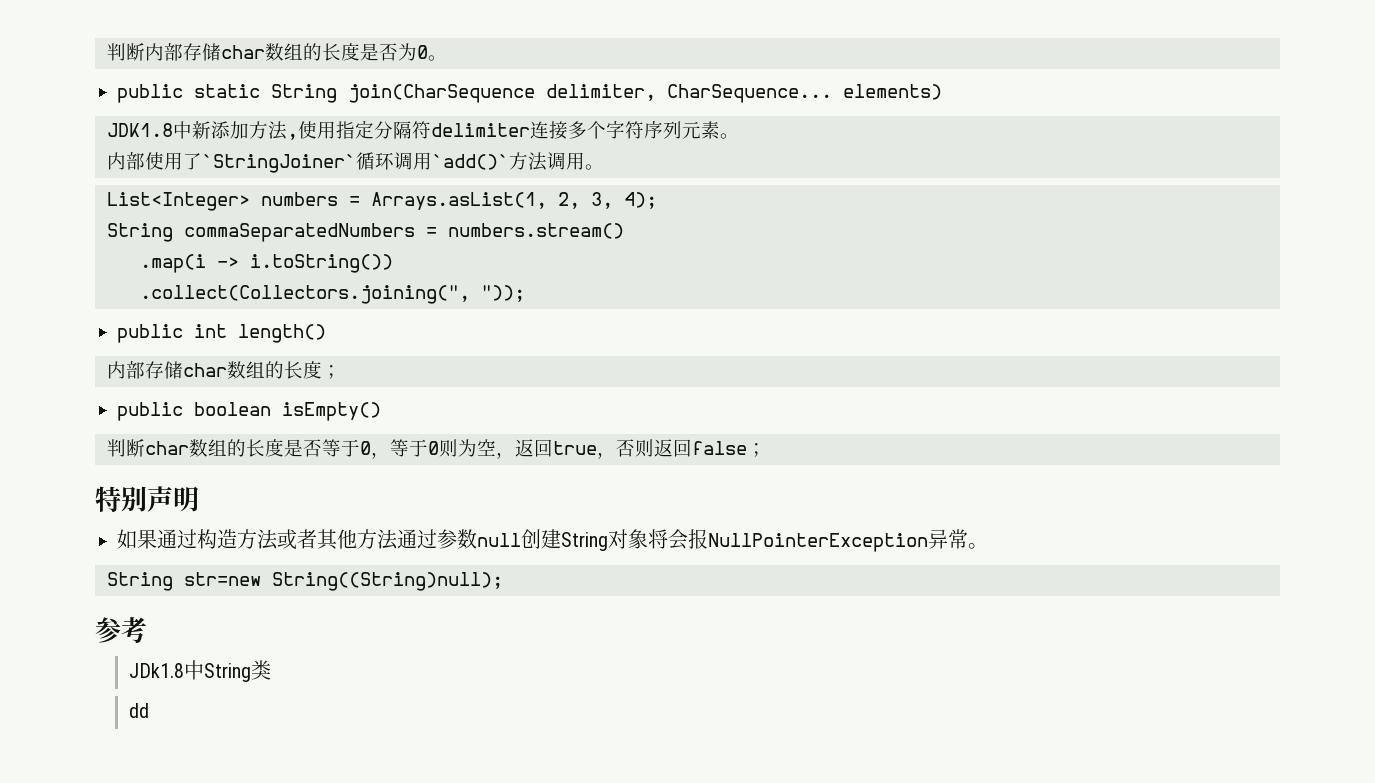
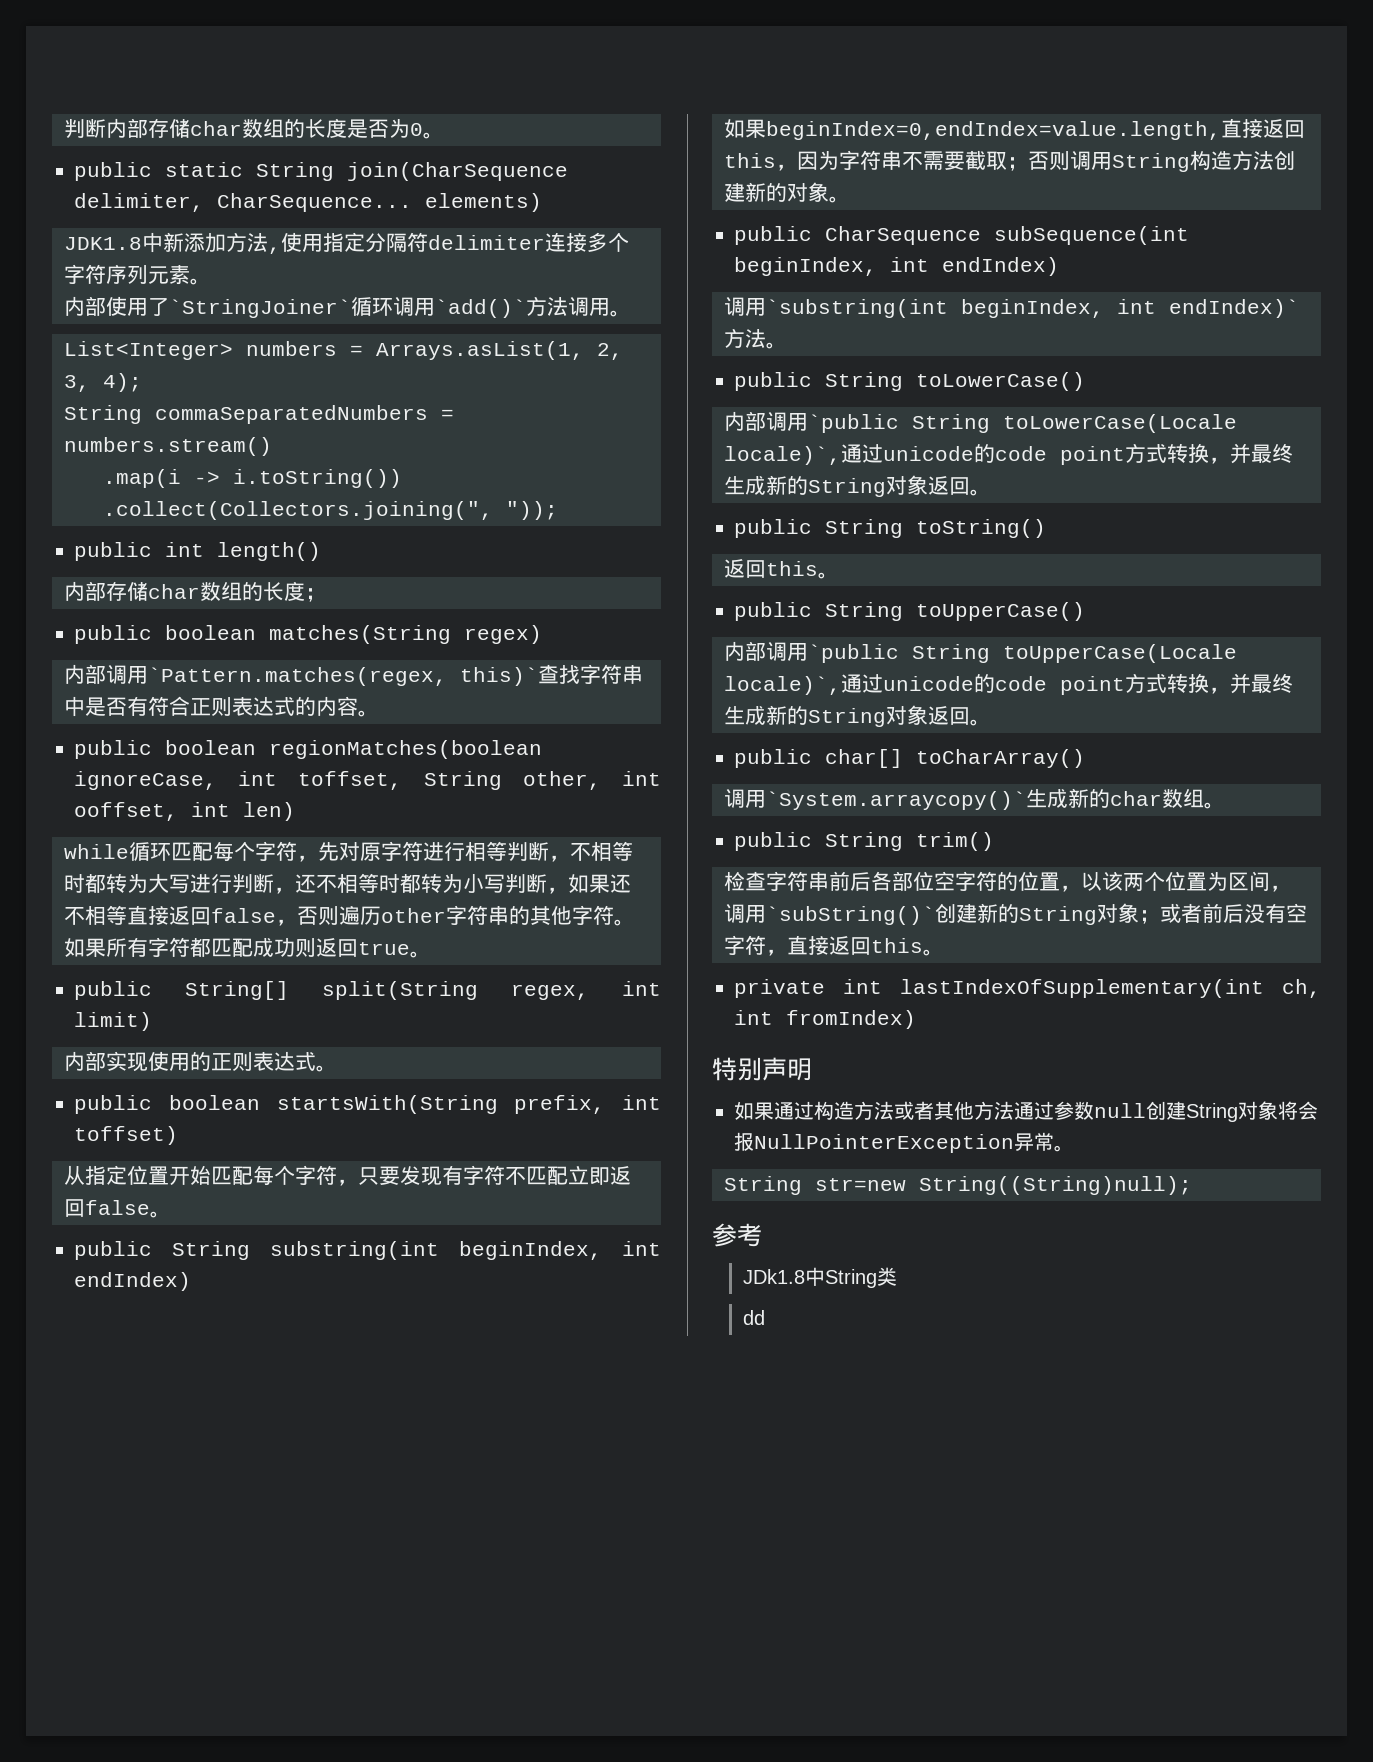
[282,402,381,421] [107,439,766,459] isEmpty() // 判断char数组的长度是否等于0，等于0则为空，返回true，否则返回false； -> [269,625,542,644] [64,664,643,686] [64,696,379,717] [74,740,542,759] [74,771,661,790] [74,802,295,821] [64,841,633,862] [64,873,631,894] [64,905,635,926] [64,937,431,958] [74,981,661,1000] [74,1012,152,1031] [64,1051,337,1072] [74,1095,661,1114] [74,1126,178,1145] [64,1165,631,1186] [64,1199,171,1218] [74,1241,661,1260] [74,1272,191,1291] [724,119,1305,140] [724,150,1295,172] [724,182,850,203] [734,226,1189,245] [734,257,1059,276] [724,297,1299,318] [724,328,787,349] [734,372,1085,391] [724,411,1237,433] [724,443,1293,465] [724,475,991,497] [734,519,1046,538] [724,559,839,579] [734,602,1085,621] [724,641,1237,663] [724,673,1293,695] [724,705,991,727] [734,749,1085,768] [724,788,1225,810] [734,832,994,851] [724,871,1291,892] [724,903,1307,925] [724,935,944,956] [734,979,1321,998] [734,1010,916,1029] matches(String regex) // 内部调用`Pattern.matches(regex, this)`查找字符串中是否有符合正则表达式的内容。 // public boolean regionMatches(boolean ignoreCase, int toffset, String other, int ooffset, int len) // while循环匹配每个字符，先对原字符进行相等判断，不相等时都转为大写进行判断，还不相等时都转为小写判断，如果还不相等直接返回false，否则遍历other字符串的其他字符。如果所有字符都匹配成功则返回true。 // public String[] split(String regex, int limit) // 内部实现使用的正则表达式。 // public boolean startsWith(String prefix, int toffset) // 从指定位置开始匹配每个字符，只要发现有字符不匹配立即返回false。 // public String substring(int beginIndex, int endIndex) // 如果beginIndex=0,endIndex=value.length,直接返回this，因为字符串不需要截取；否则调用String构造方法创建新的对象。 // public CharSequence subSequence(int beginIndex, int endIndex) // 调用`substring(int beginIndex, int endIndex)`方法。 // public String toLowerCase() // 内部调用`public String toLowerCase(Locale locale)`,通过unicode的code point方式转换，并最终生成新的String对象返回。 // public String toString() // 返回this。 // public String toUpperCase() // 内部调用`public String toUpperCase(Locale locale)`,通过unicode的code point方式转换，并最终生成新的String对象返回。 // public char[] toCharArray() // 调用`System.arraycopy()`生成新的char数组。 // public String trim() // 检查字符串前后各部位空字符的位置，以该两个位置为区间，调用`subString()`创建新的String对象；或者前后没有空字符，直接返回this。 // private int lastIndexOfSupplementary(int ch, int fromIndex)

